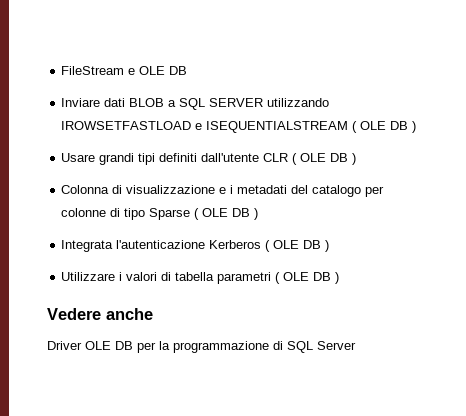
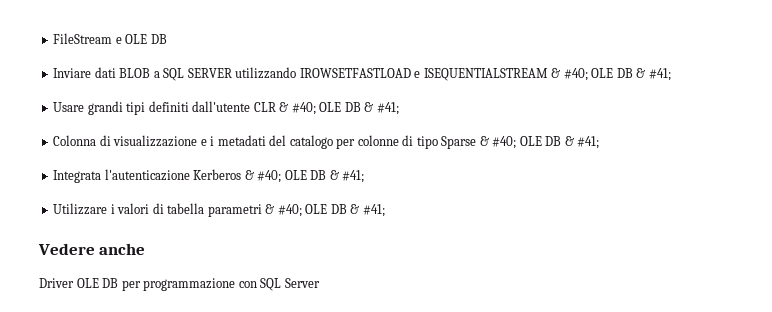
[352,121,417,133] ( OLE DB ) -> [551,68,671,81] & #40; OLE DB & #41;
[292,153,357,165] ( OLE DB ) -> [279,102,399,115] & #40; OLE DB & #41;
[194,208,259,220] [61,240,330,252] ( OLE DB ) // Integrata l'autenticazione Kerberos ( OLE DB ) -> [479,136,600,149] [53,169,365,183] & #40; OLE DB & #41; // Integrata l'autenticazione Kerberos & #40; OLE DB & #41;
[275,272,340,284] ( OLE DB ) -> [265,204,385,217] & #40; OLE DB & #41;
[159,341,283,353] la programmazione di -> [143,278,257,291] programmazione con

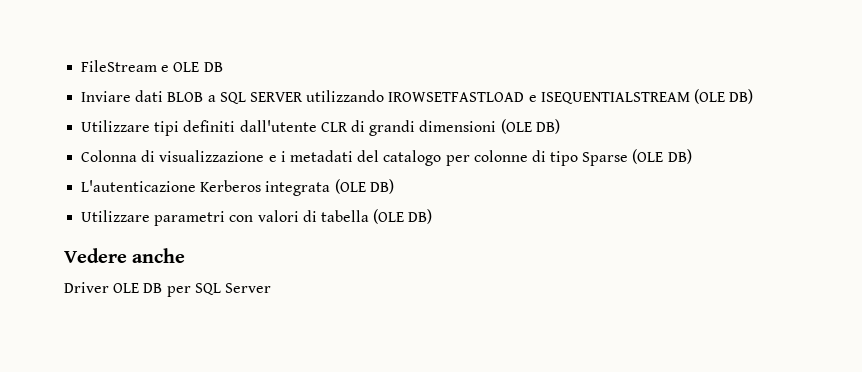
[551,68,671,81] [53,101,399,115] & #40; OLE DB & #41; // Usare grandi tipi definiti dall'utente CLR & #40; OLE DB & #41; -> [693,89,754,104] [81,119,560,136] (OLE DB) // Utilizzare tipi definiti dall'utente CLR di grandi dimensioni (OLE DB)
[479,136,600,149] [53,169,365,183] [53,203,115,215] & #40; OLE DB & #41; // Integrata l'autenticazione Kerberos & #40; OLE DB & #41; // Utilizzare i -> [632,149,692,164] [81,179,394,196] [81,210,254,226] (OLE DB) // L'autenticazione Kerberos integrata (OLE DB) // Utilizzare parametri con
[207,204,385,217] parametri & #40; OLE DB & #41; -> [373,209,433,224] (OLE DB)
[143,278,257,291] programmazione con -> (191, 291) none

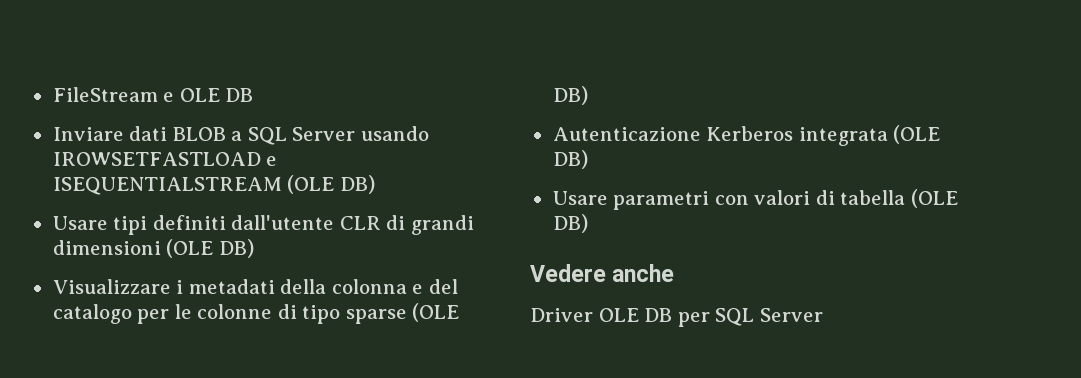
[249,90,385,102] SERVER utilizzando -> [292,126,429,141] Server usando
[81,120,151,132] Utilizzare -> [52,216,108,230] Usare
[81,150,353,162] Colonna di visualizzazione e i metadati -> [52,279,424,294] Visualizzare i metadati della colonna e
(470, 160) none -> [174,304,192,319] le
[582,149,692,166] [81,180,197,192] Sparse (OLE DB) // L'autenticazione -> [345,303,460,324] [552,86,588,105] [552,127,701,141] sparse (OLE DB) // Autenticazione
[81,210,151,222] Utilizzare -> [552,191,608,205] Usare

